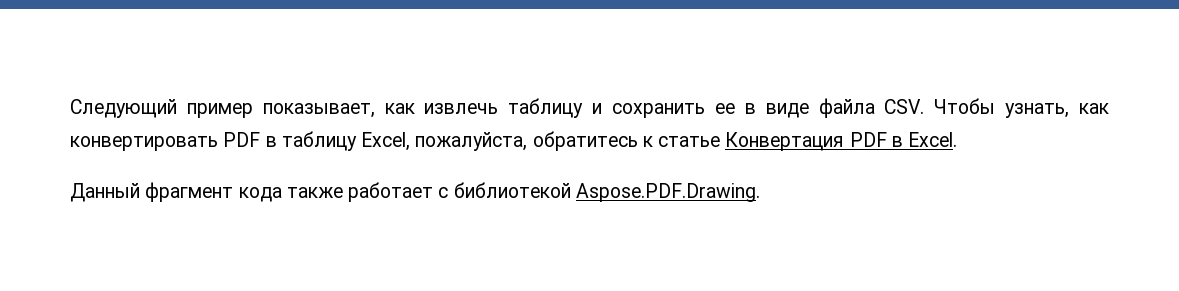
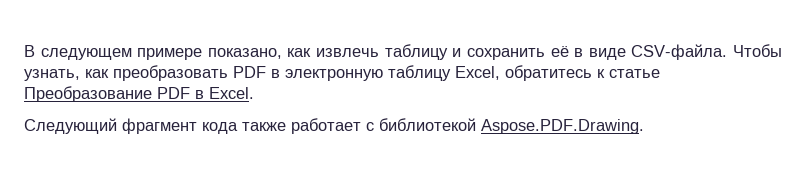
[70,99,375,118] Следующий пример показывает, -> [24,45,282,60] В следующем примере показано,
[714,103,735,114] ее -> [550,46,569,57] её
[818,98,925,118] файла CSV. -> [631,44,728,60] CSV-файла.
[70,132,277,151] конвертировать PDF в -> [113,65,383,81] преобразовать PDF в электронную
[415,132,528,151] пожалуйста, -> (500, 73) none
[725,132,845,151] Конвертация -> [24,86,152,102] Преобразование
[70,183,140,202] Данный -> [24,118,117,134] Следующий

